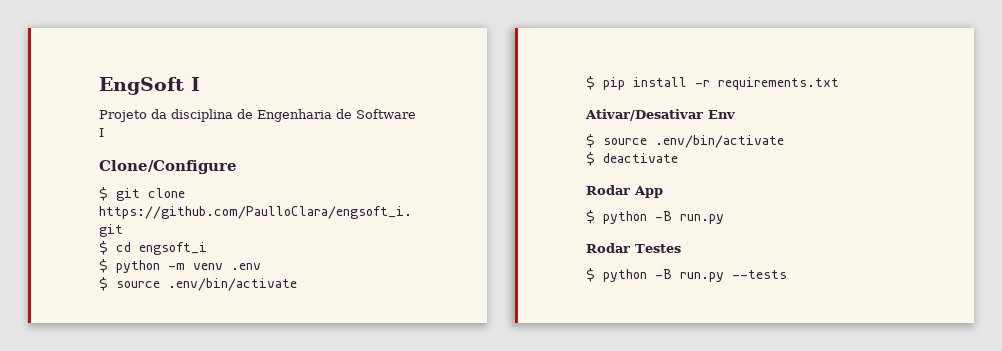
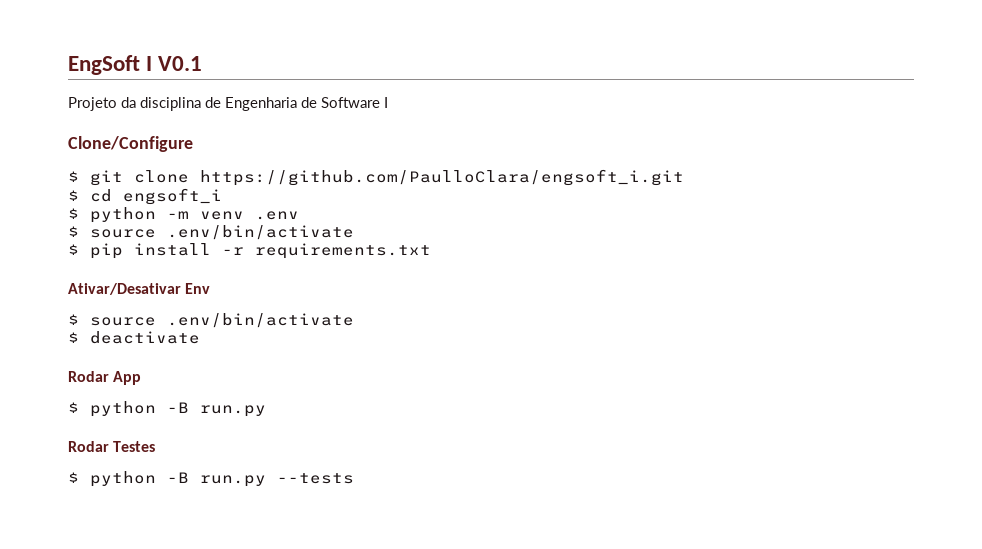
(200, 84) none -> [158,56,203,71] V0.1

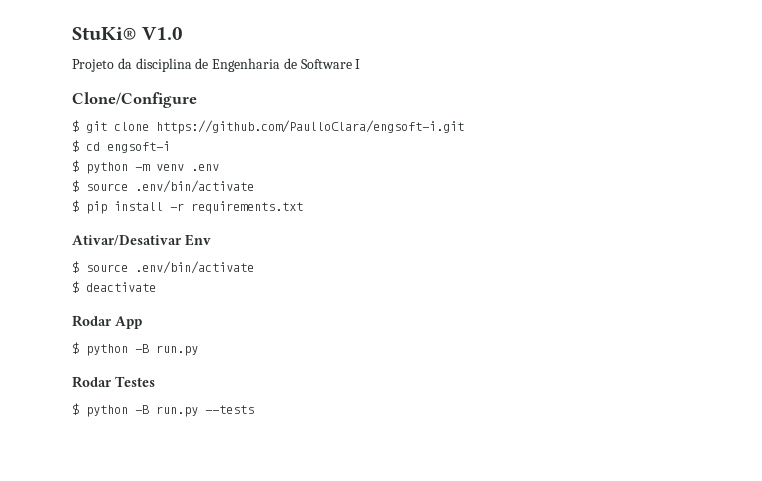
[68,55,203,75] EngSoft I V0.1 -> [72,27,183,40] StuKi® V1.0
[200,169,684,186] https://github.com/PaulloClara/engsoft_i.git -> [156,120,464,134] https://github.com/PaulloClara/engsoft-i.git
[123,188,222,205] engsoft_i -> [107,141,170,153] engsoft-i

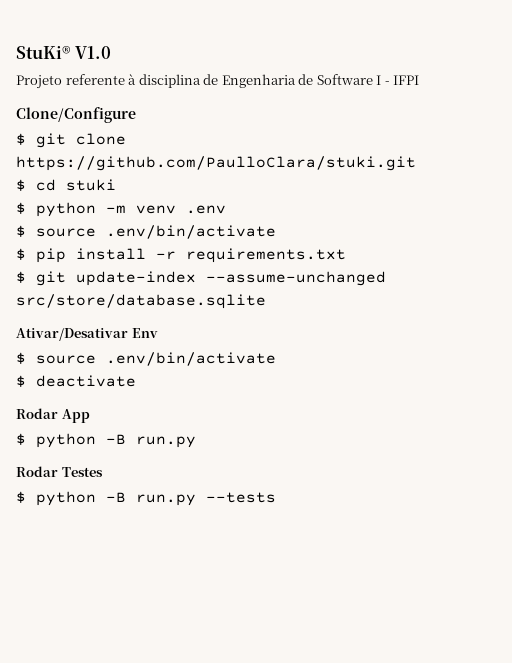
[117,58,132,69] da -> [65,74,137,85] referente à
(361, 64) none -> [384,75,420,85] - IFPI
[156,120,464,134] https://github.com/PaulloClara/engsoft-i.git -> [16,156,416,171] https://github.com/PaulloClara/stuki.git
[107,141,170,153] engsoft-i -> [66,179,116,191] stuki
(303, 207) none -> [16,271,386,286] [16,294,266,309] // $ git update-index --assume-unchanged src/store/database.sqlite

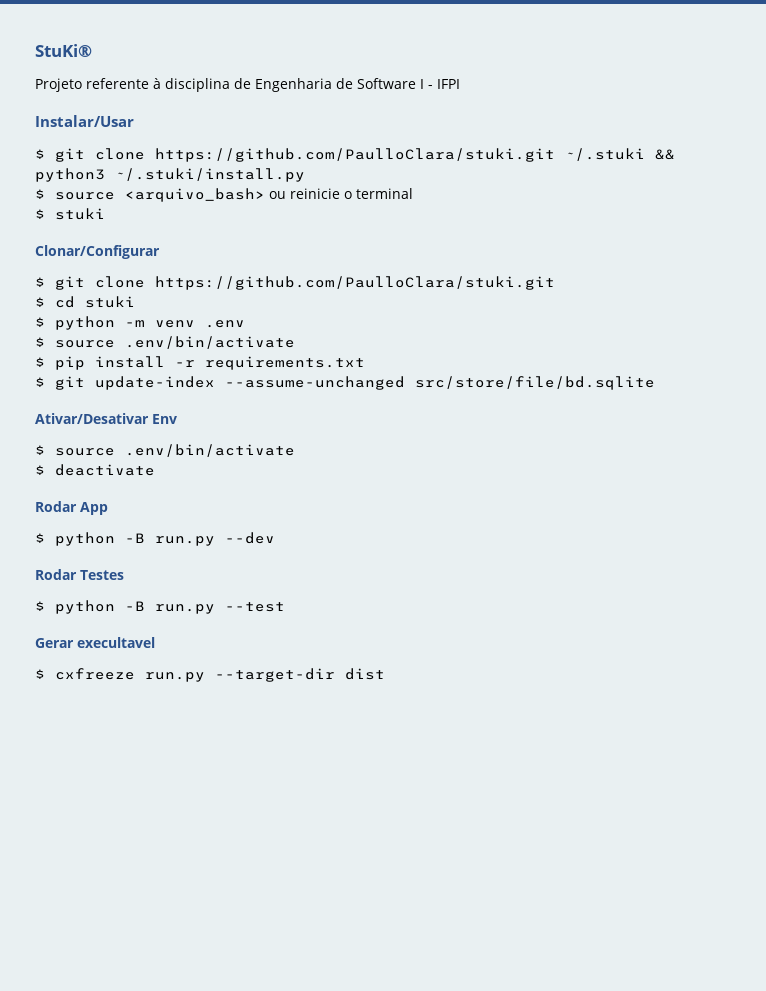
[75,46,112,59] V1.0 -> (92, 50) none
[16,107,136,123] Clone/Configure -> [35,115,134,127] [35,148,675,162] [35,168,305,182] [35,188,413,202] [35,208,105,220] [35,245,160,259] Instalar/Usar // $ git clone https://github.com/PaulloClara/stuki.git ~/.stuki && python3 ~/.stuki/install.py // $ source <arquivo_bash> ou reinicie o terminal // $ stuki // Clonar/Configurar
[16,294,266,309] src/store/database.sqlite -> [415,376,655,390] src/store/file/bd.sqlite
(196, 442) none -> [225,532,275,544] --dev
[206,492,276,503] --tests -> [225,602,285,612] [35,637,155,648] [35,668,385,682] --test // Gerar execultavel // $ cxfreeze run.py --target-dir dist

